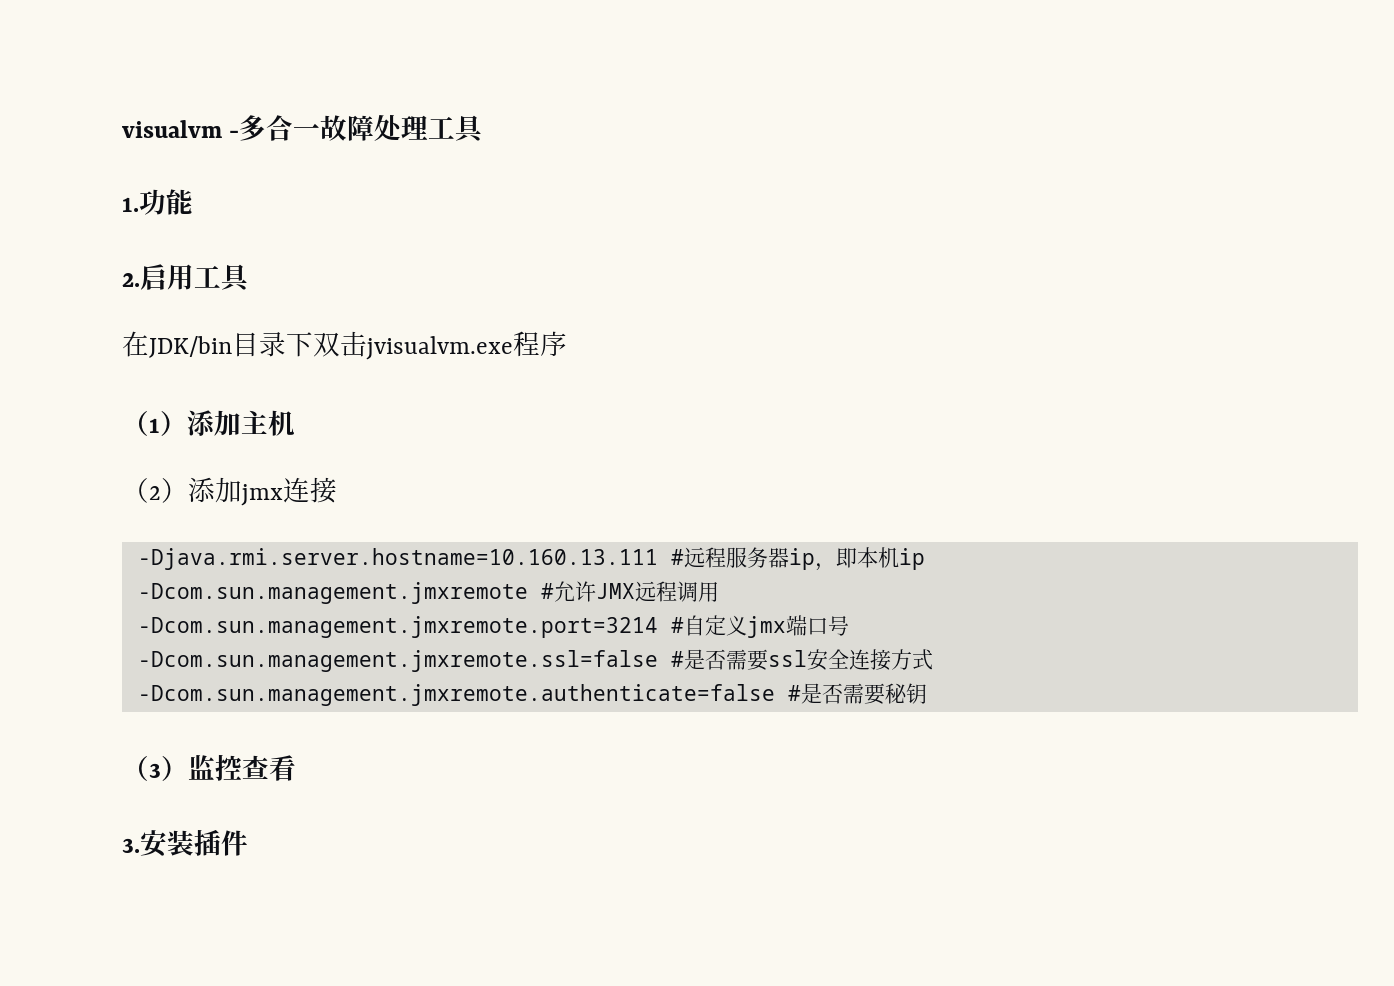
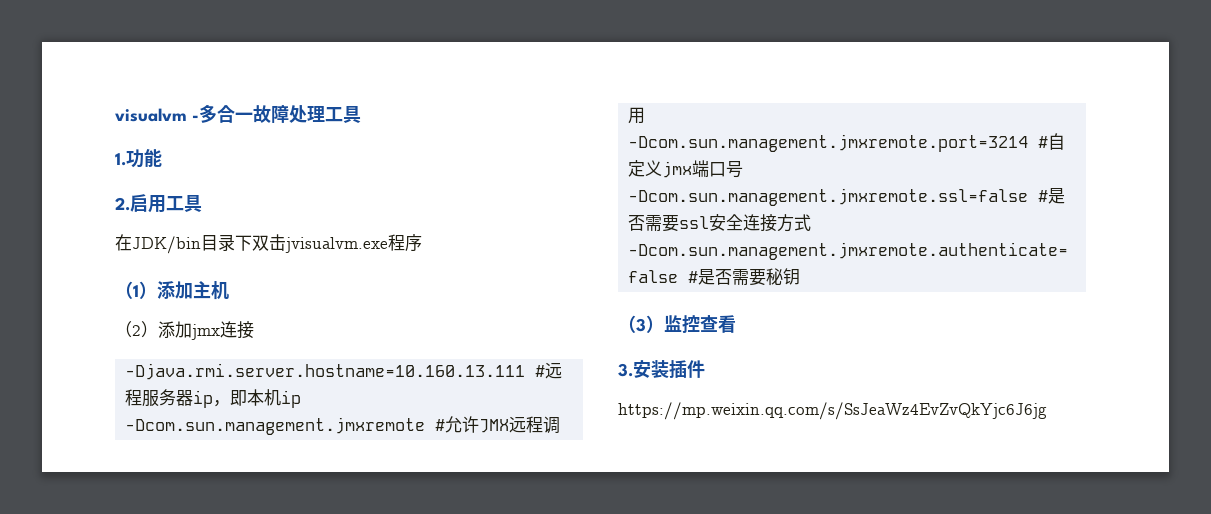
(248, 843) none -> [618,402,1047,420] // https://mp.weixin.qq.com/s/SsJeaWz4EvZvQkYjc6J6jg

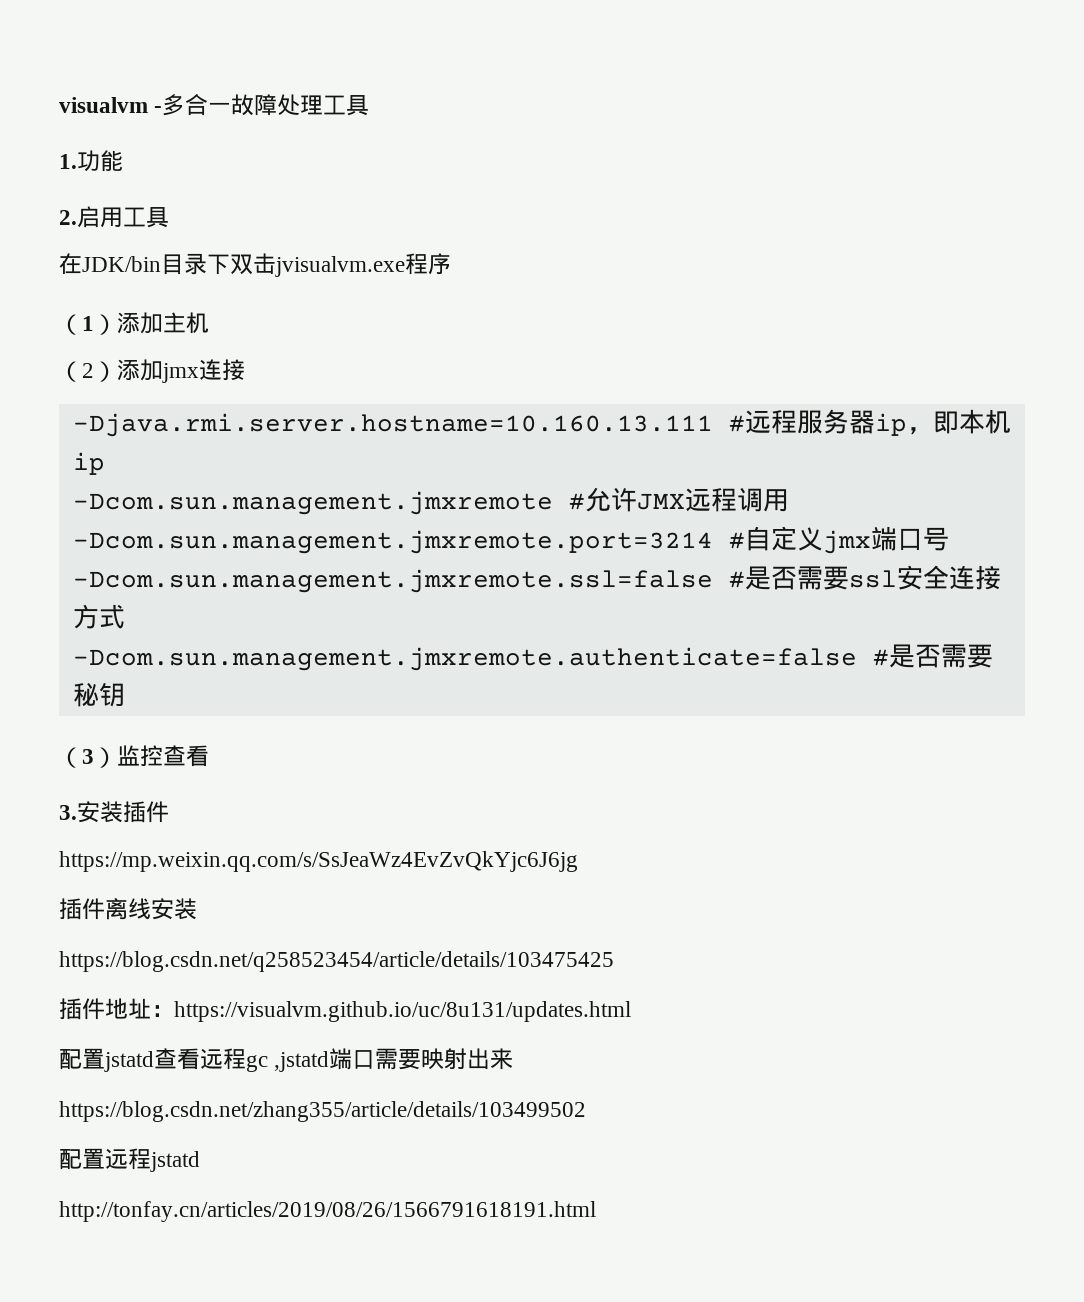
(1047, 411) none -> [59,898,197,920] [59,951,614,972] [59,998,631,1022] [59,1048,514,1072] [59,1101,586,1122] [59,1148,200,1172] [59,1201,596,1222] // 插件离线安装 // https://blog.csdn.net/q258523454/article/details/103475425 // 插件地址：https://visualvm.github.io/uc/8u131/updates.html // 配置jstatd查看远程gc ,jstatd端口需要映射出来 // https://blog.csdn.net/zhang355/article/details/103499502 // 配置远程jstatd // http://tonfay.cn/articles/2019/08/26/1566791618191.html

